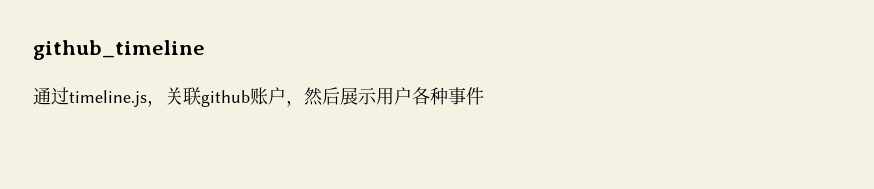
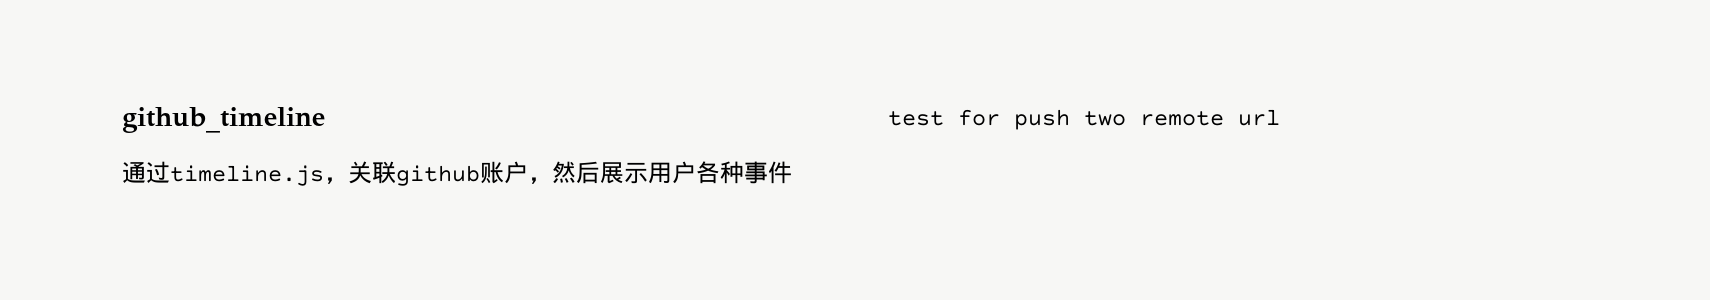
(484, 96) none -> [888,109,1280,130] test for push two remote url

